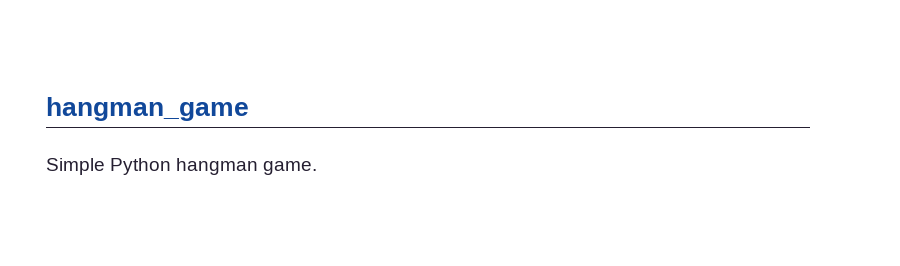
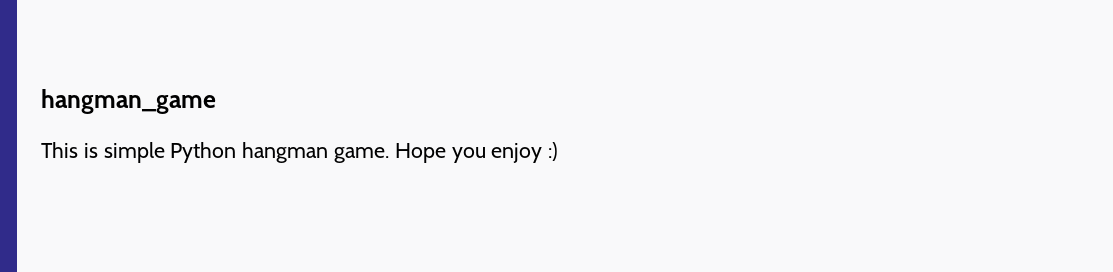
[46,158,318,175] Simple Python hangman game. -> [41,142,559,163] This is simple Python hangman game. Hope you enjoy :)

